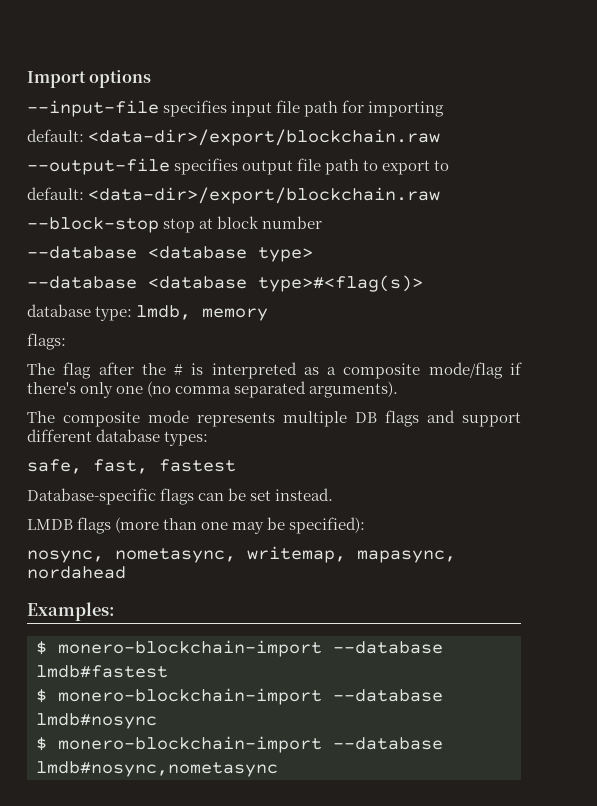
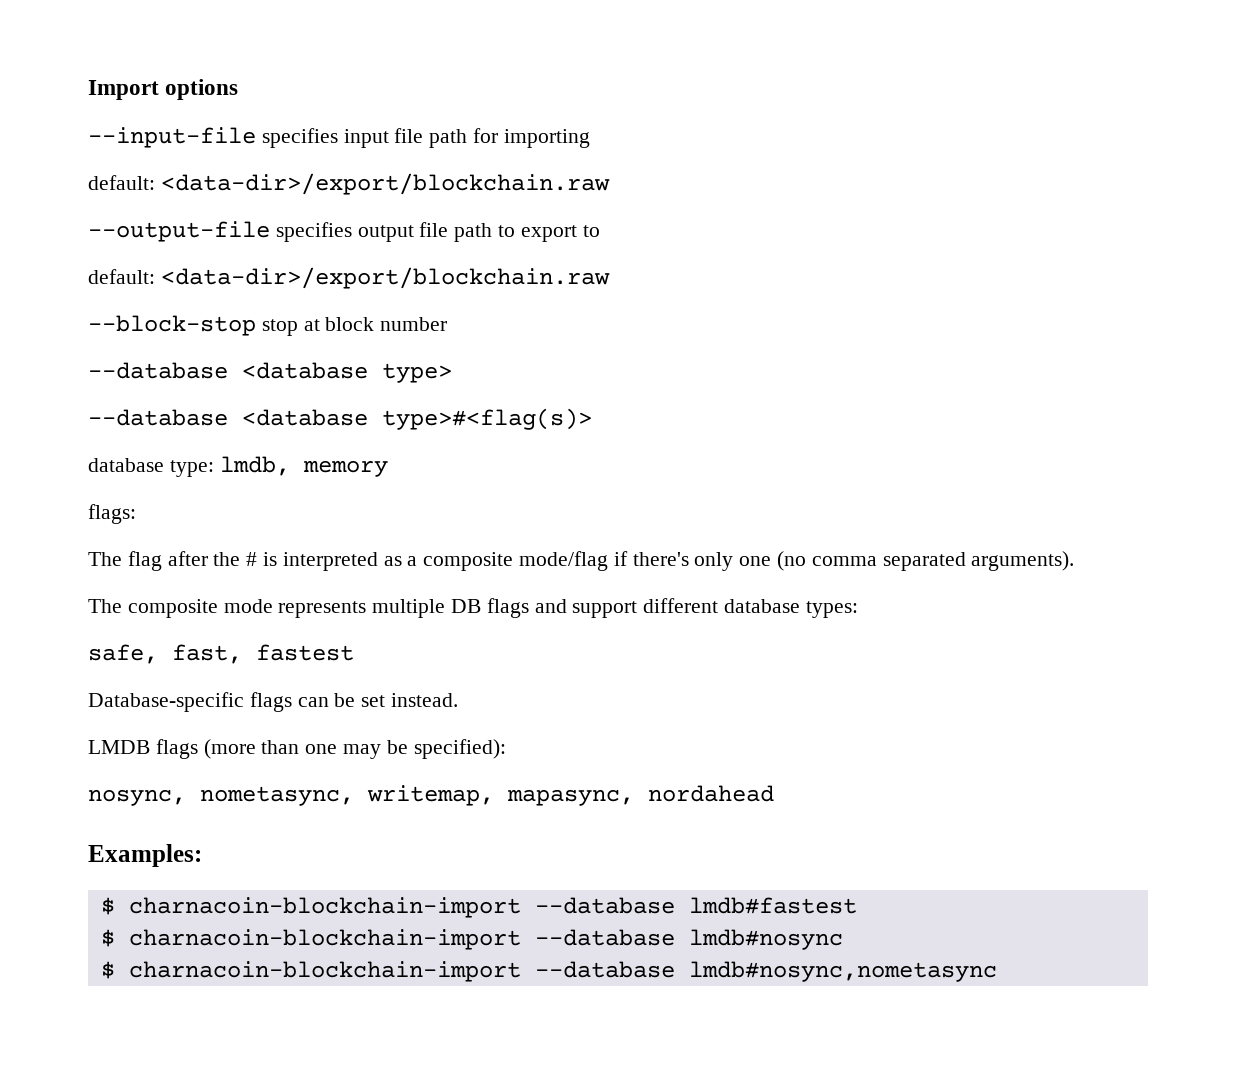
[58,640,322,657] monero-blockchain-import -> [128,897,521,918] charnacoin-blockchain-import
[58,688,322,705] monero-blockchain-import -> [128,929,521,950] charnacoin-blockchain-import
[58,736,322,753] monero-blockchain-import -> [128,961,521,982] charnacoin-blockchain-import

